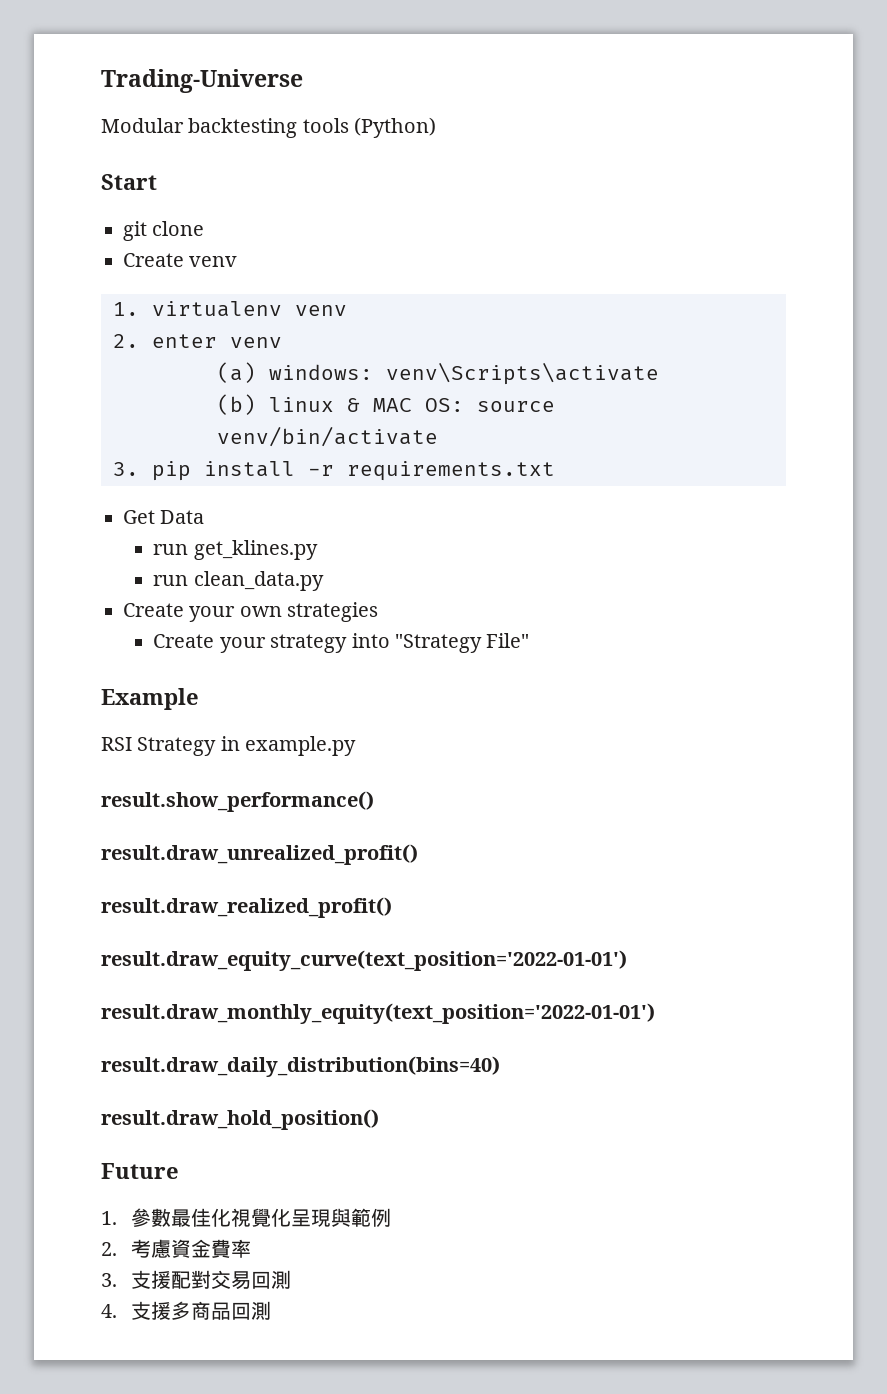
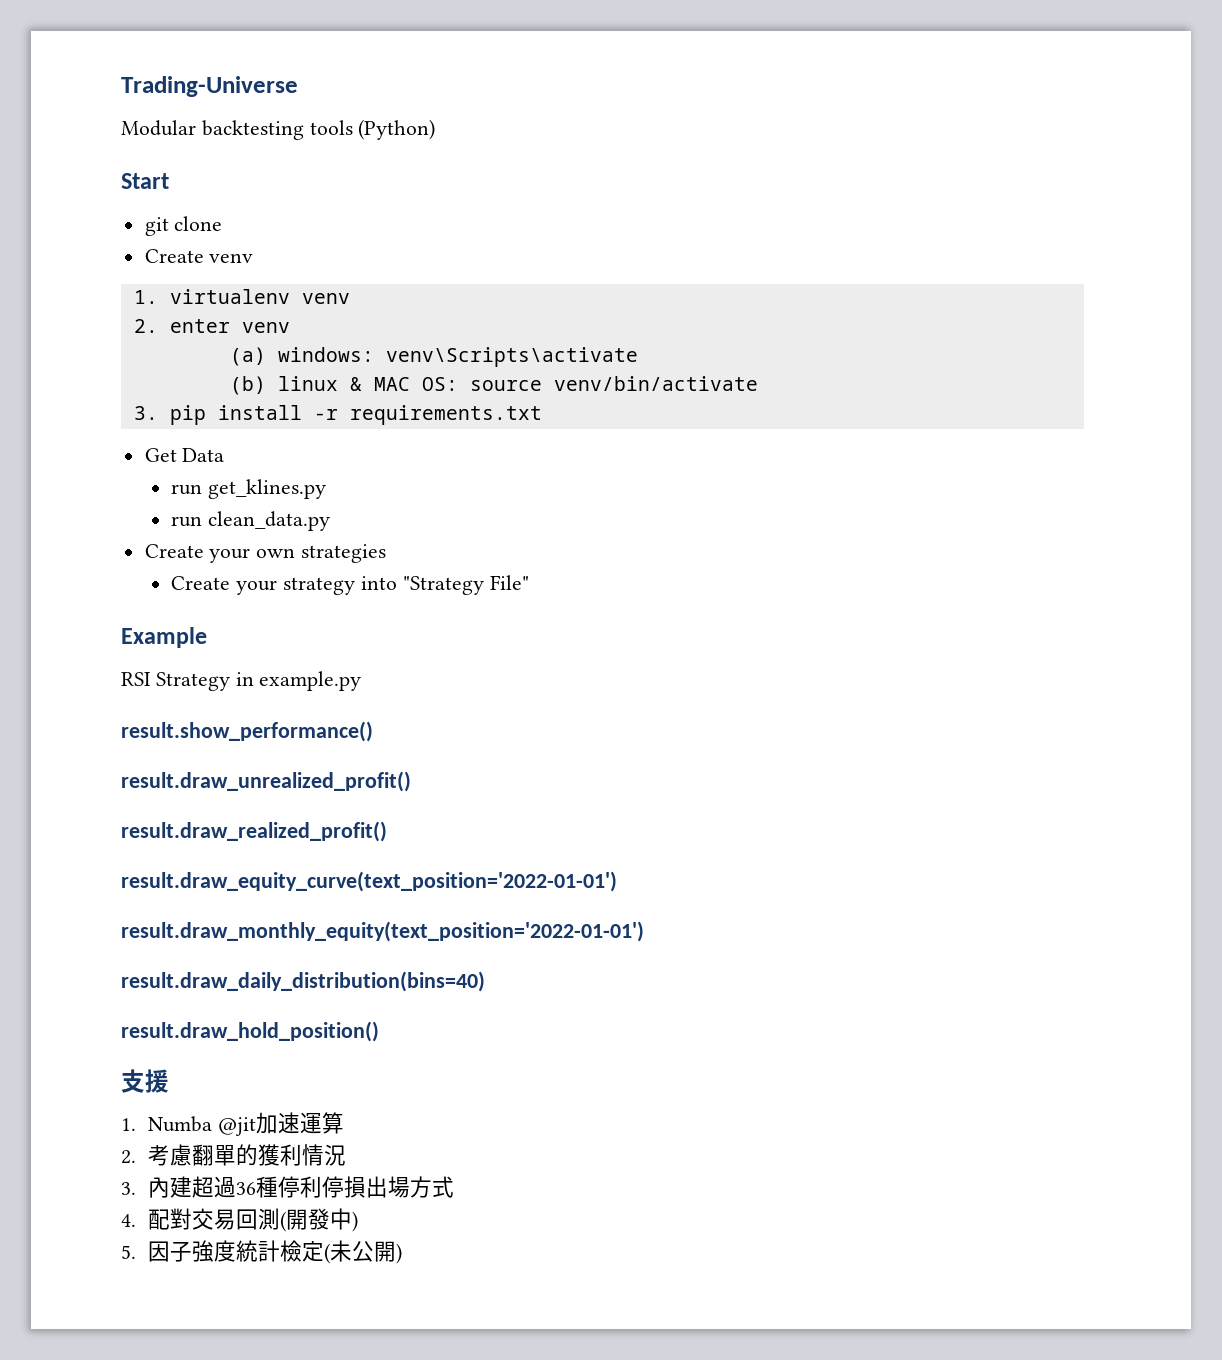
[101,1163,179,1179] [101,1208,392,1227] [101,1239,252,1258] [101,1270,292,1290] [101,1301,272,1320] Future // 1.參數最佳化視覺化呈現與範例 // 2.考慮資金費率 // 3.支援配對交易回測 // 4.支援多商品回測 -> [121,1069,169,1093] [121,1112,344,1136] [121,1144,346,1166] [121,1176,454,1198] [121,1208,358,1232] [121,1240,402,1264] 支援 // 1. Numba @jit加速運算 // 2.考慮翻單的獲利情況 // 3.內建超過36種停利停損出場方式 // 4.配對交易回測(開發中) // 5.因子強度統計檢定(未公開)

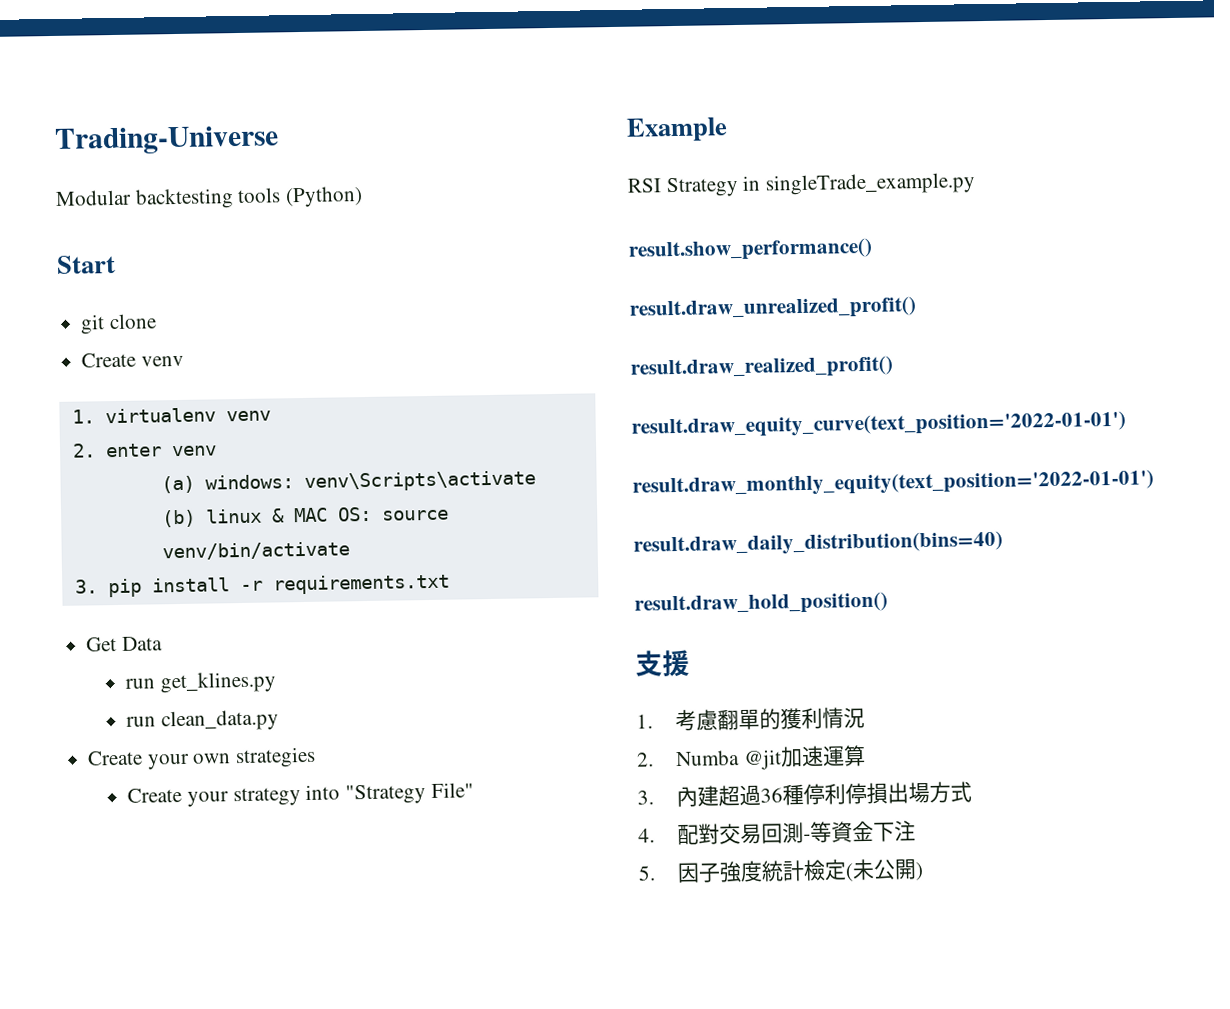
[259,671,362,691] example.py -> [765,172,977,196] singleTrade_example.py
[147,1112,344,1136] [121,1150,136,1164] Numba @jit加速運算 // 2. -> (653, 721) none
(346, 1155) none -> [636,745,866,770] // 2. Numba @jit加速運算
[279,1208,358,1232] (開發中) -> [803,820,917,843] -等資金下注

